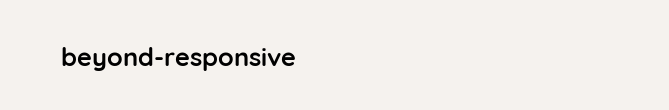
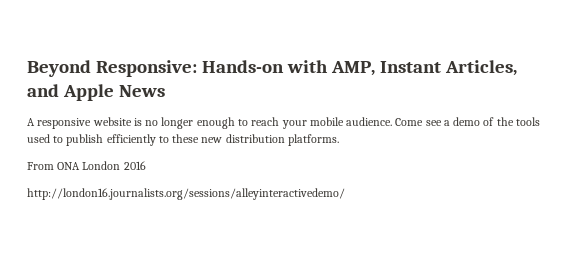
[61,47,296,71] beyond-responsive -> [27,60,517,77] [27,84,165,101] [27,117,540,129] [27,134,339,146] [27,161,146,170] [27,188,345,200] Beyond Responsive: Hands-on with AMP, Instant Articles, and Apple News // A responsive website is no longer enough to reach your mobile audience. Come see a demo of the tools used to publish efficiently to these new distribution platforms. // From ONA London 2016 // http://london16.journalists.org/sessions/alleyinteractivedemo/

